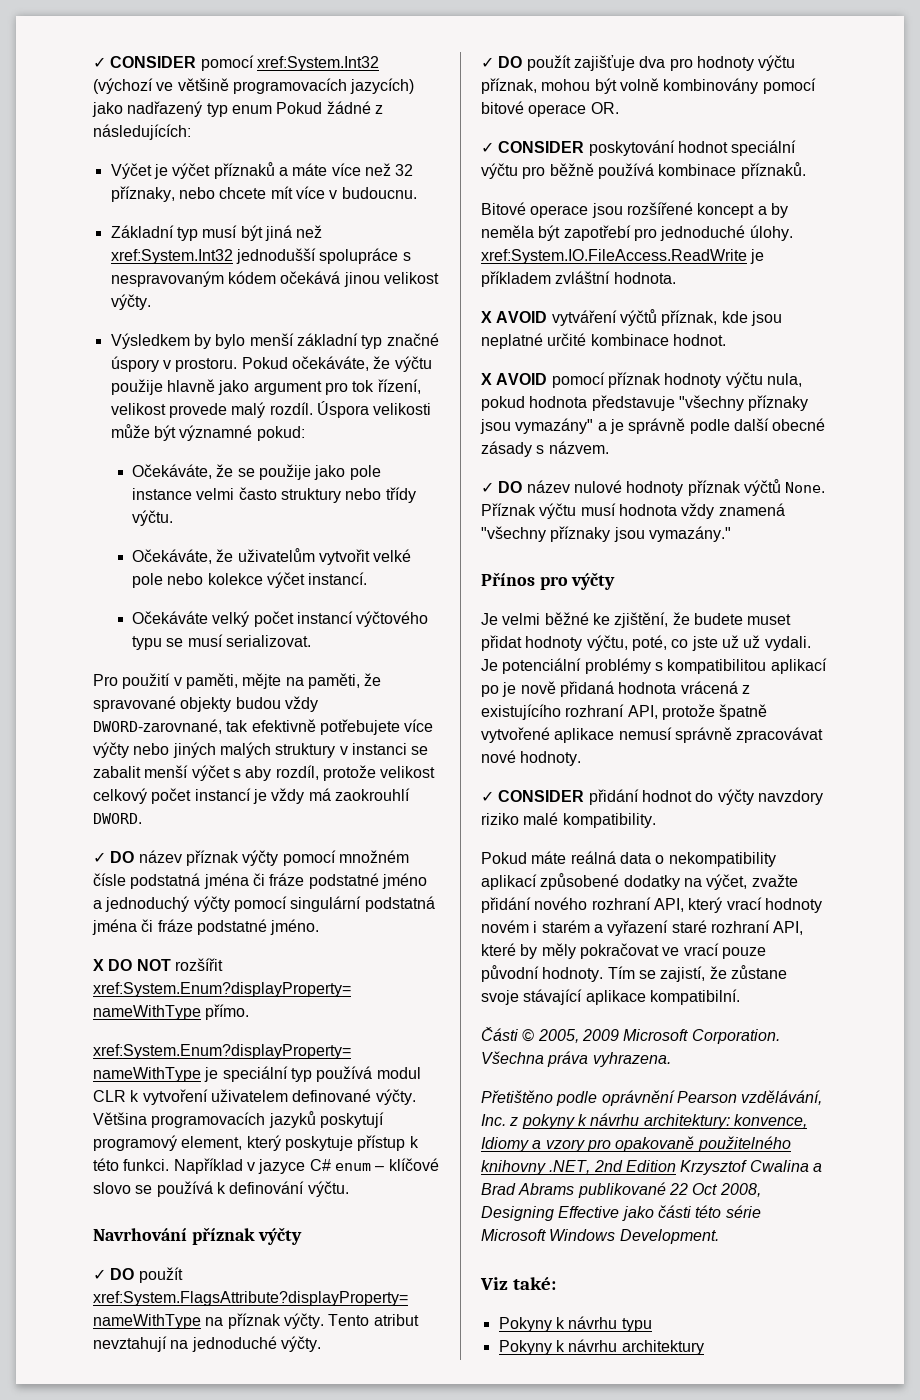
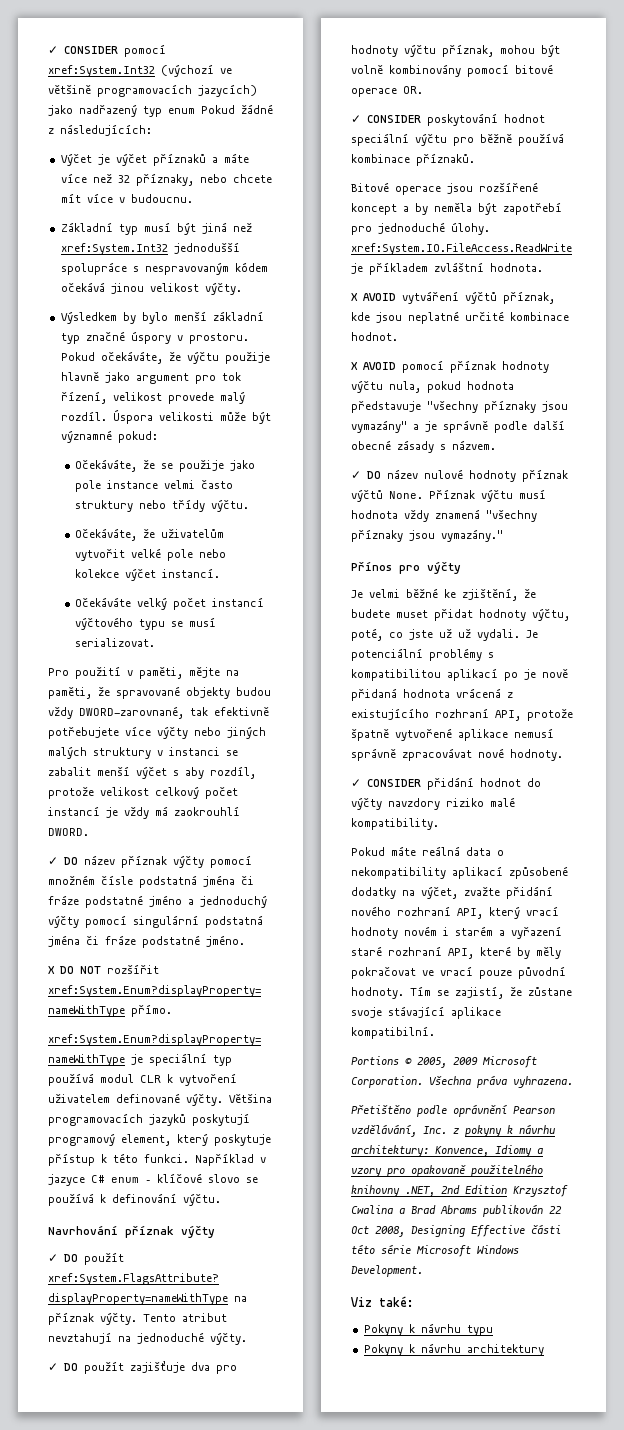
[481,1027,518,1041] Části -> [351,1056,399,1065] Portions
[733,1114,807,1128] konvence, -> [435,1146,489,1157] Konvence,
[577,1182,666,1198] publikované -> [483,1204,543,1217] publikován
[621,1206,654,1221] jako -> (525, 1231) none

